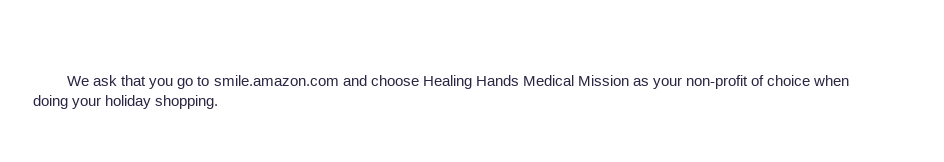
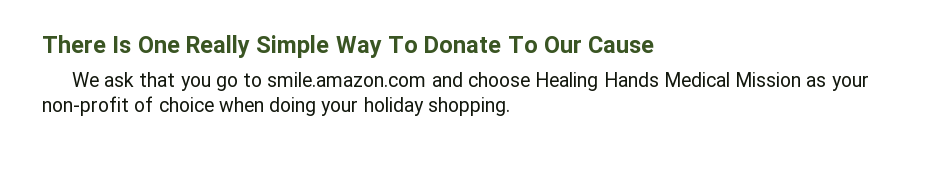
(67, 81) none -> [42,35,655,58] There Is One Really Simple Way To Donate To Our Cause //

